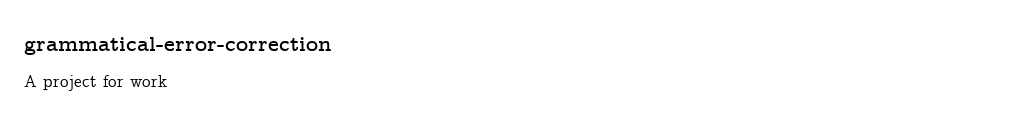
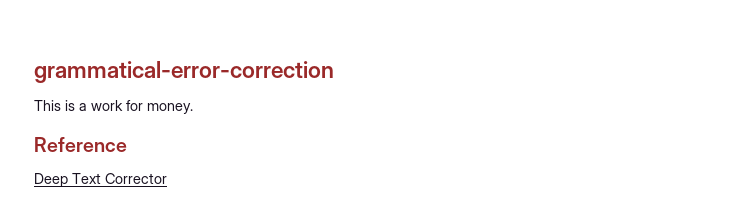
[24,75,167,91] A project for work -> [34,100,193,114] [34,137,127,152] [34,173,167,187] This is a work for money. // Reference // Deep Text Corrector

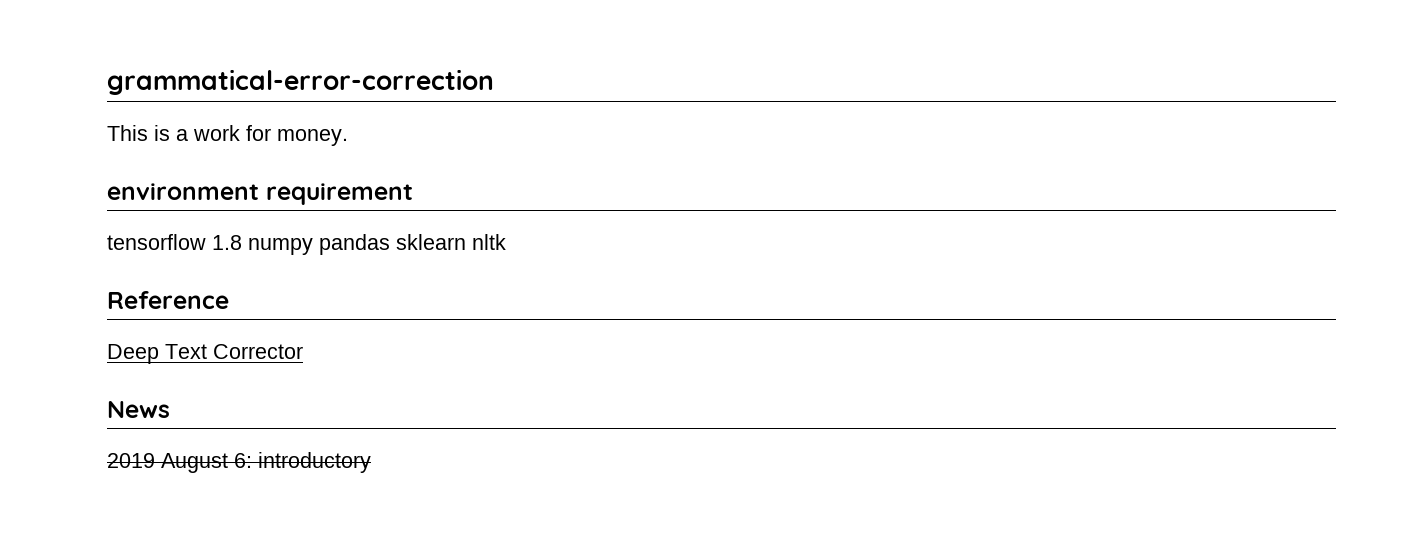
(193, 108) none -> [107,183,413,205] [107,234,506,255] // environment requirement // tensorflow 1.8 numpy pandas sklearn nltk
(167, 178) none -> [107,401,170,418] [107,452,371,473] // News // 2019 August 6: introductory

